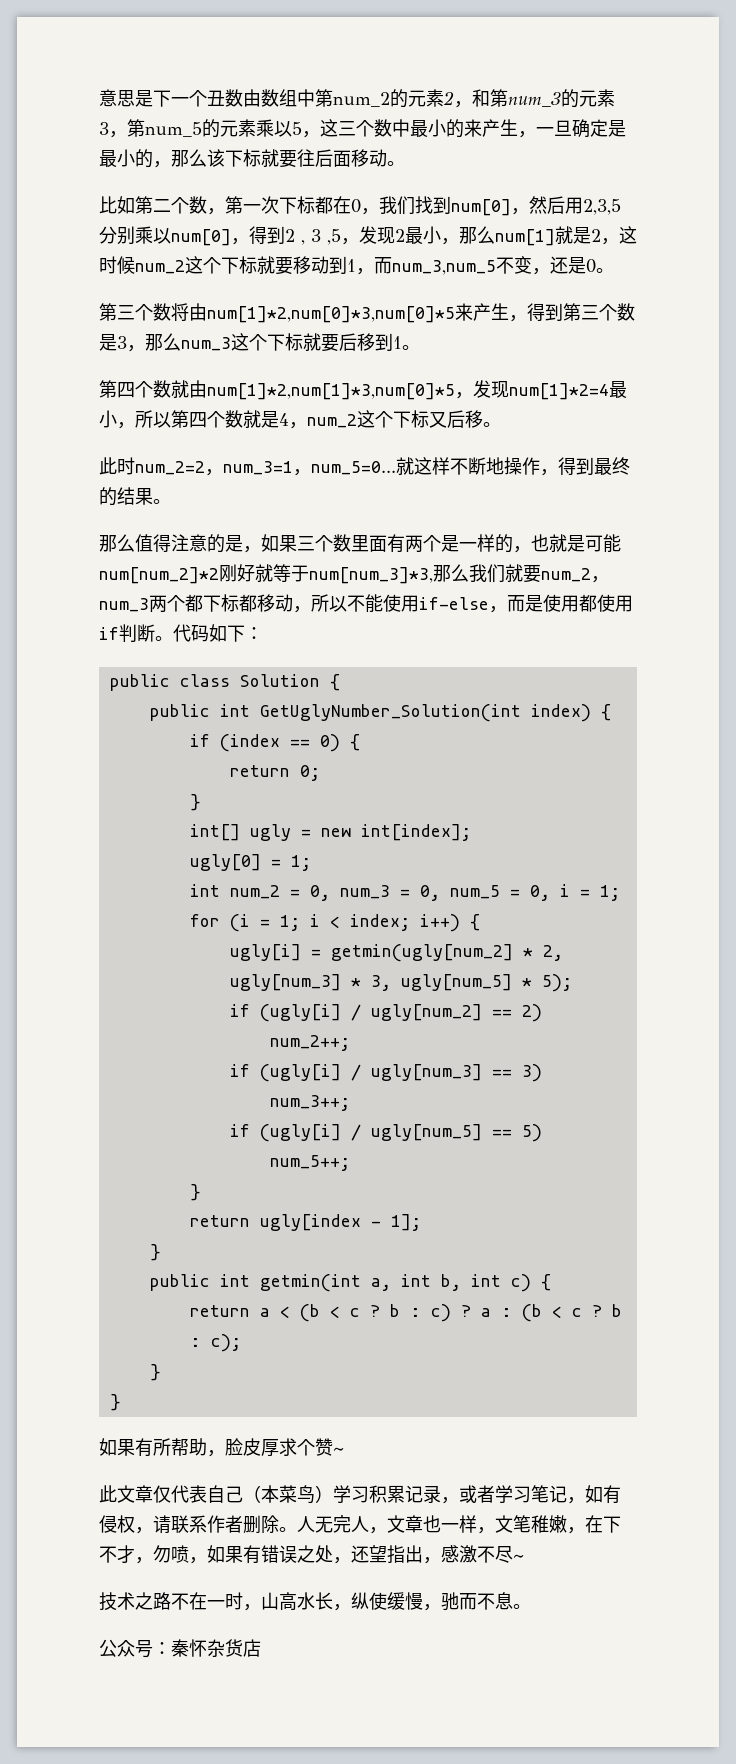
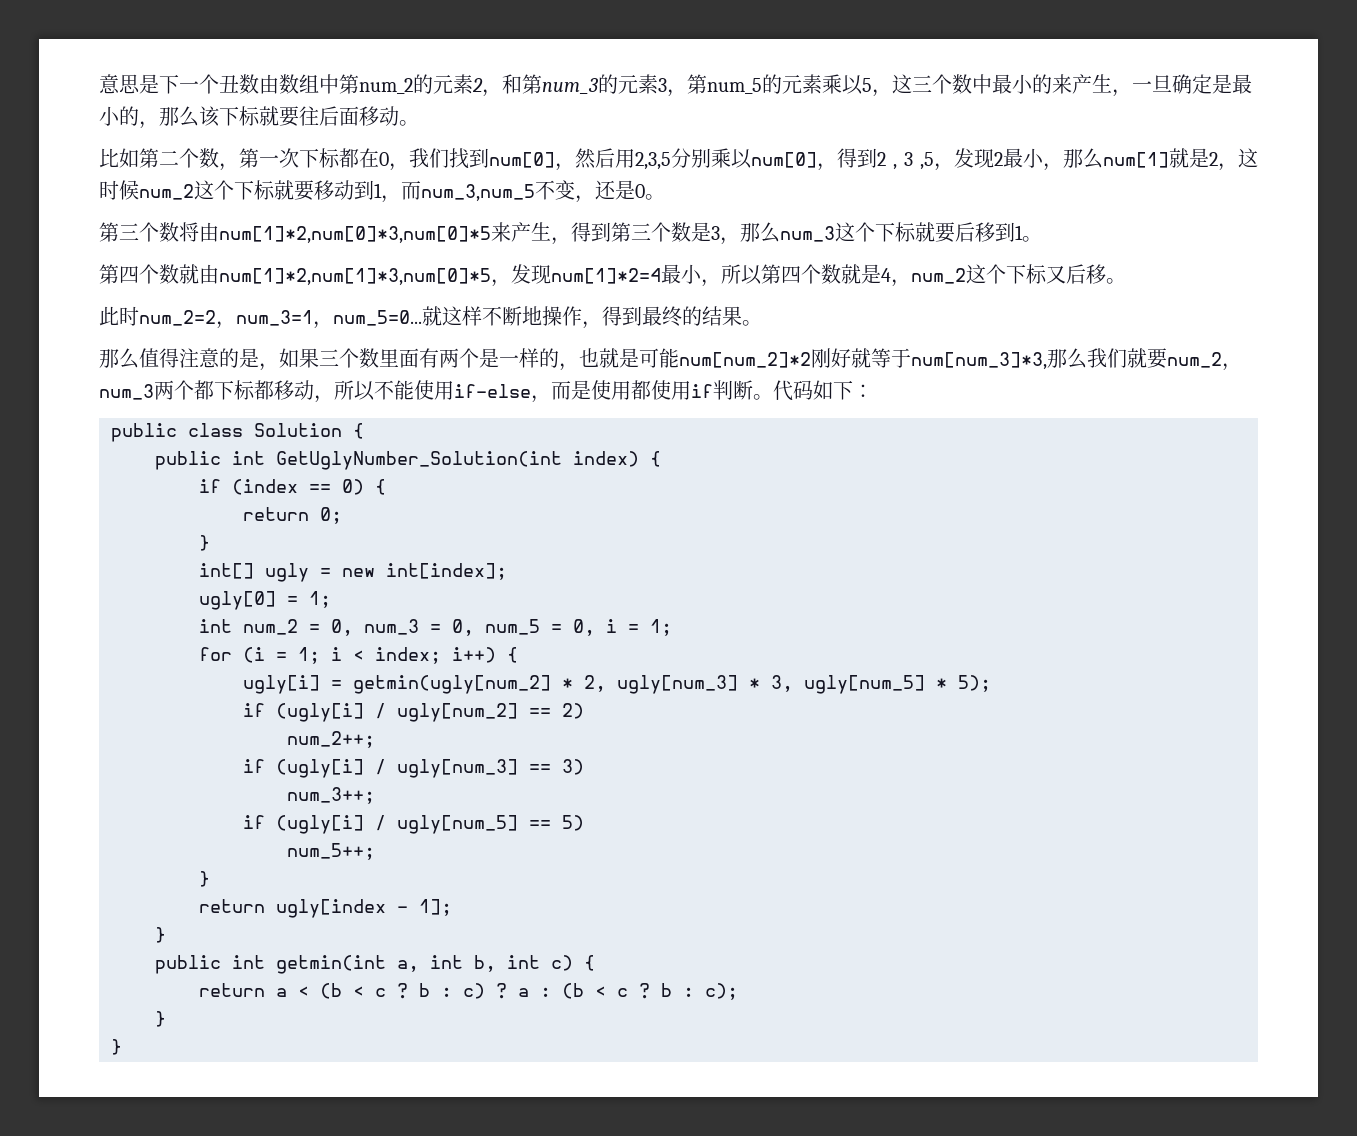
[99,1438,344,1457] [99,1485,621,1504] [99,1515,621,1534] [99,1545,524,1564] [99,1592,531,1611] [99,1639,261,1658] // 如果有所帮助，脸皮厚求个赞~ // 此文章仅代表自己（本菜鸟）学习积累记录，或者学习笔记，如有侵权，请联系作者删除。人无完人，文章也一样，文笔稚嫩，在下不才，勿喷，如果有错误之处，还望指出，感激不尽~ // 技术之路不在一时，山高水长，纵使缓慢，驰而不息。 // 公众号：秦怀杂货店 -> (122, 1047) none

